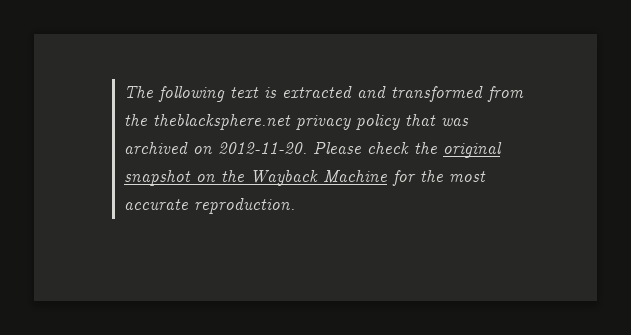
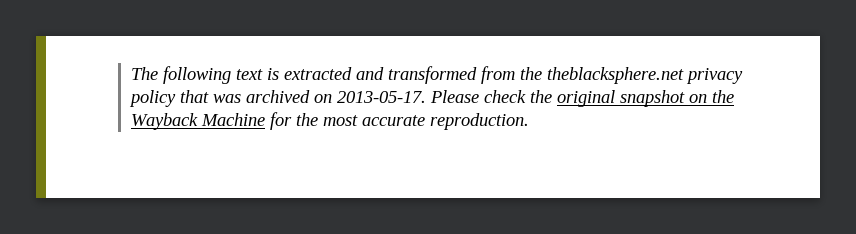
[217,142,307,154] 2012-11-20. -> [336,91,426,103] 2013-05-17.

